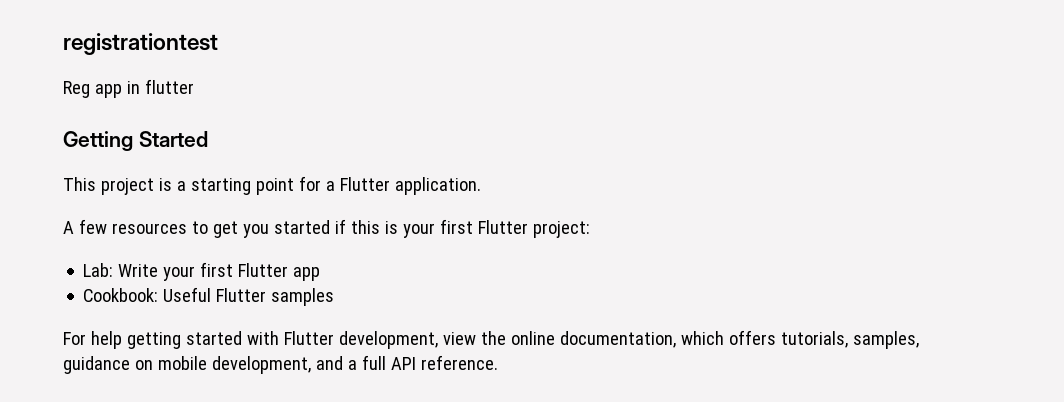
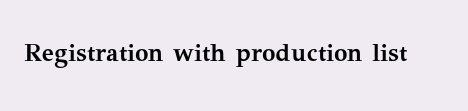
[63,33,218,55] [63,79,194,98] [63,131,208,151] [63,176,481,195] [63,219,590,238] [83,262,321,281] [83,287,335,306] [63,330,919,349] [63,355,498,374] registrationtest // Reg app in flutter // Getting Started // This project is a starting point for a Flutter application. // A few resources to get you started if this is your first Flutter project: // Lab: Write your first Flutter app // Cookbook: Useful Flutter samples // For help getting started with Flutter development, view the online documentation, which offers tutorials, samples, guidance on mobile development, and a full API reference. -> [24,44,408,68] Registration with production list

